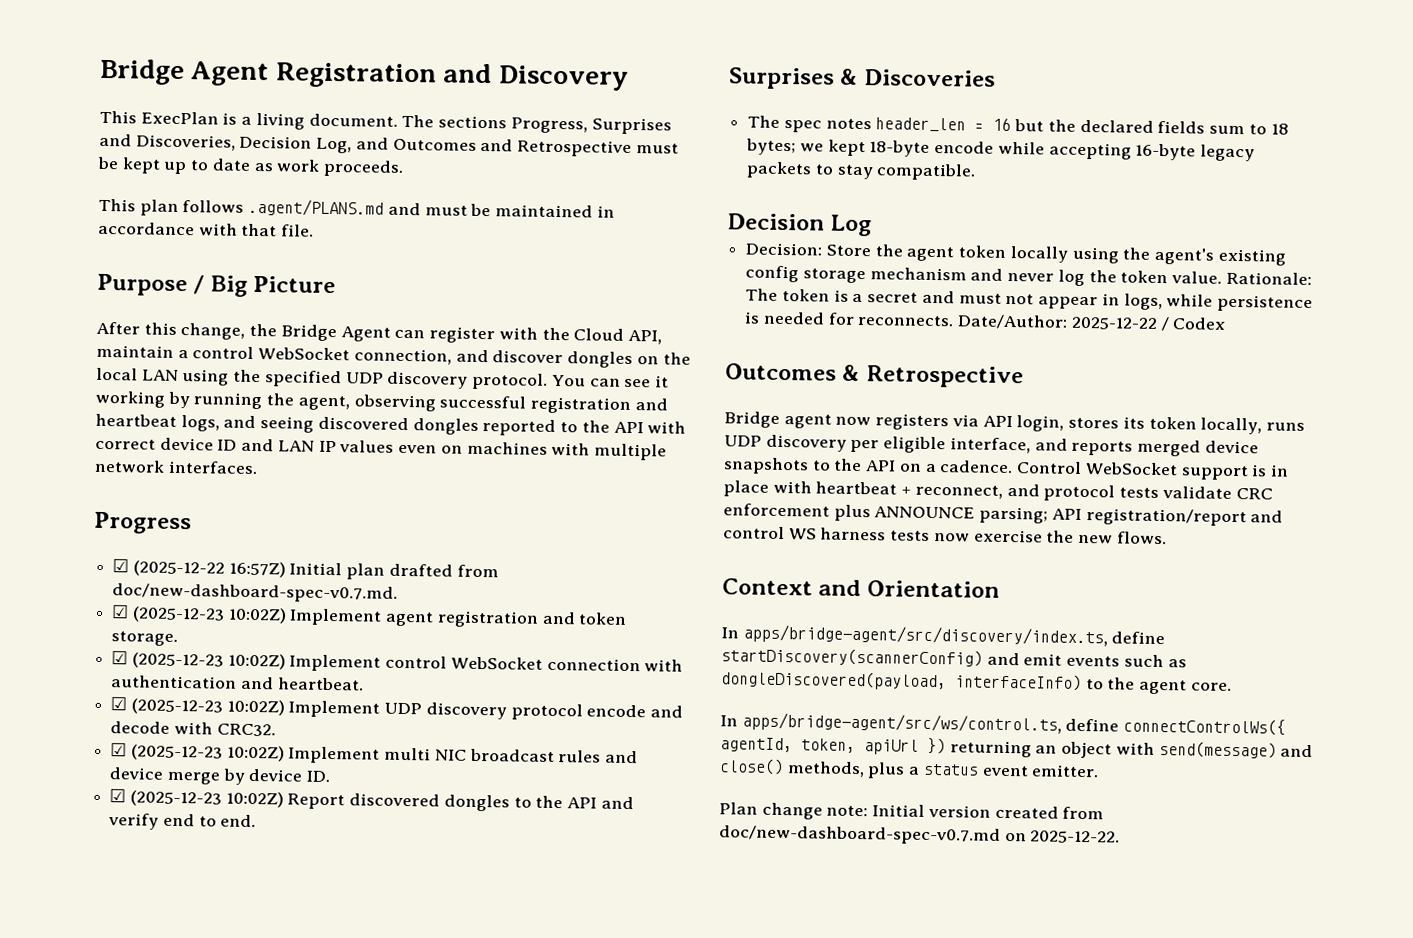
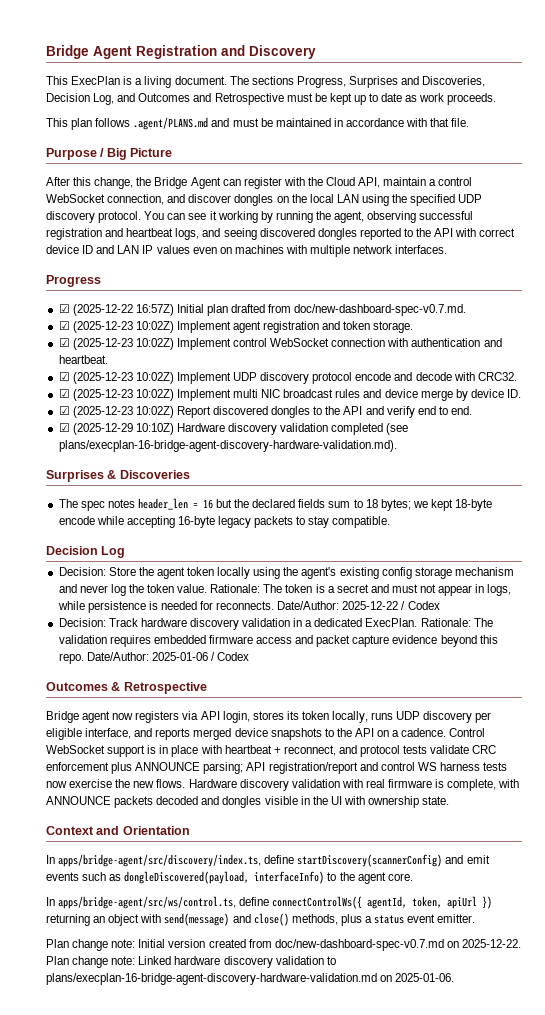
(257, 821) none -> [58,423,409,435] [58,440,397,452] // ☑ (2025-12-29 10:10Z) Hardware discovery validation completed (see plans/execplan-16-bridge-agent-discovery-hardware-validation.md).
(1227, 323) none -> [58,618,493,630] [58,635,498,647] [58,652,250,664] // Decision: Track hardware discovery validation in a dedicated ExecPlan. Rationale: The validation requires embedded firmware access and packet capture evidence beyond this repo. Date/Author: 2025-01-06 / Codex
(1167, 538) none -> [188,779,520,791] [46,796,450,808] Hardware discovery validation with real firmware is complete, with ANNOUNCE packets decoded and dongles visible in the UI with ownership state.
(1121, 837) none -> [46,956,336,968] [46,973,455,985] Plan change note: Linked hardware discovery validation to plans/execplan-16-bridge-agent-discovery-hardware-validation.md on 2025-01-06.

